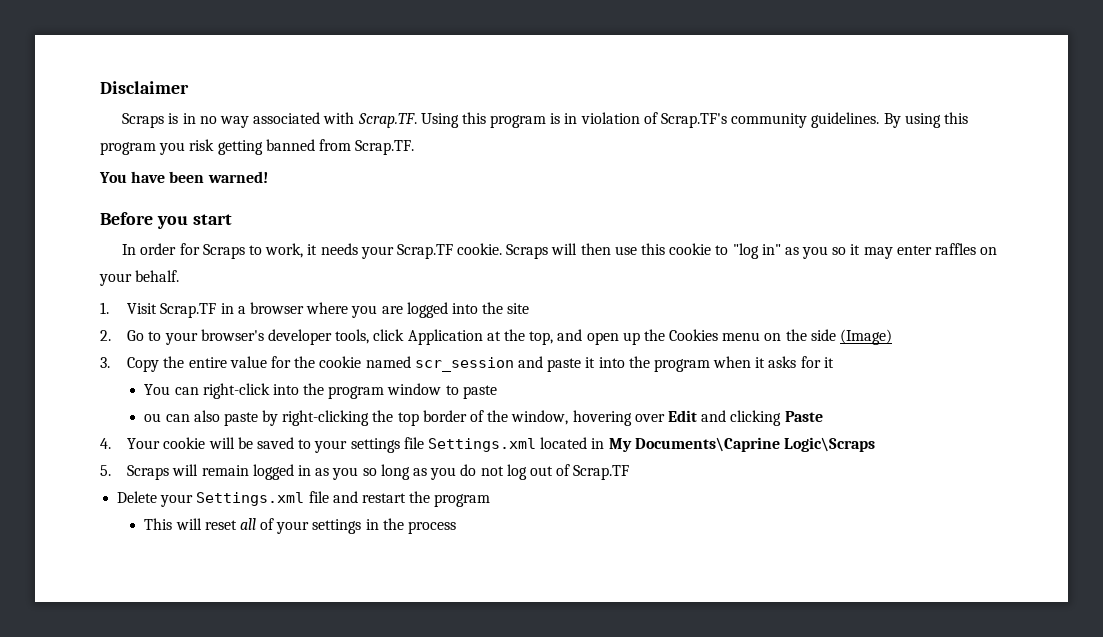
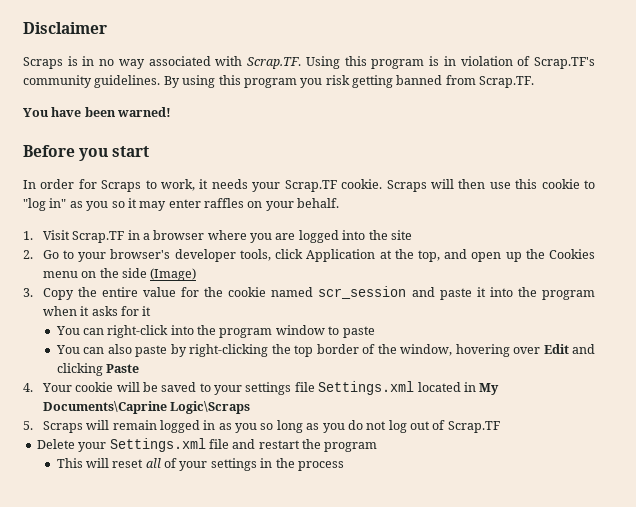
[144,413,162,422] ou -> [55,345,80,354] You

